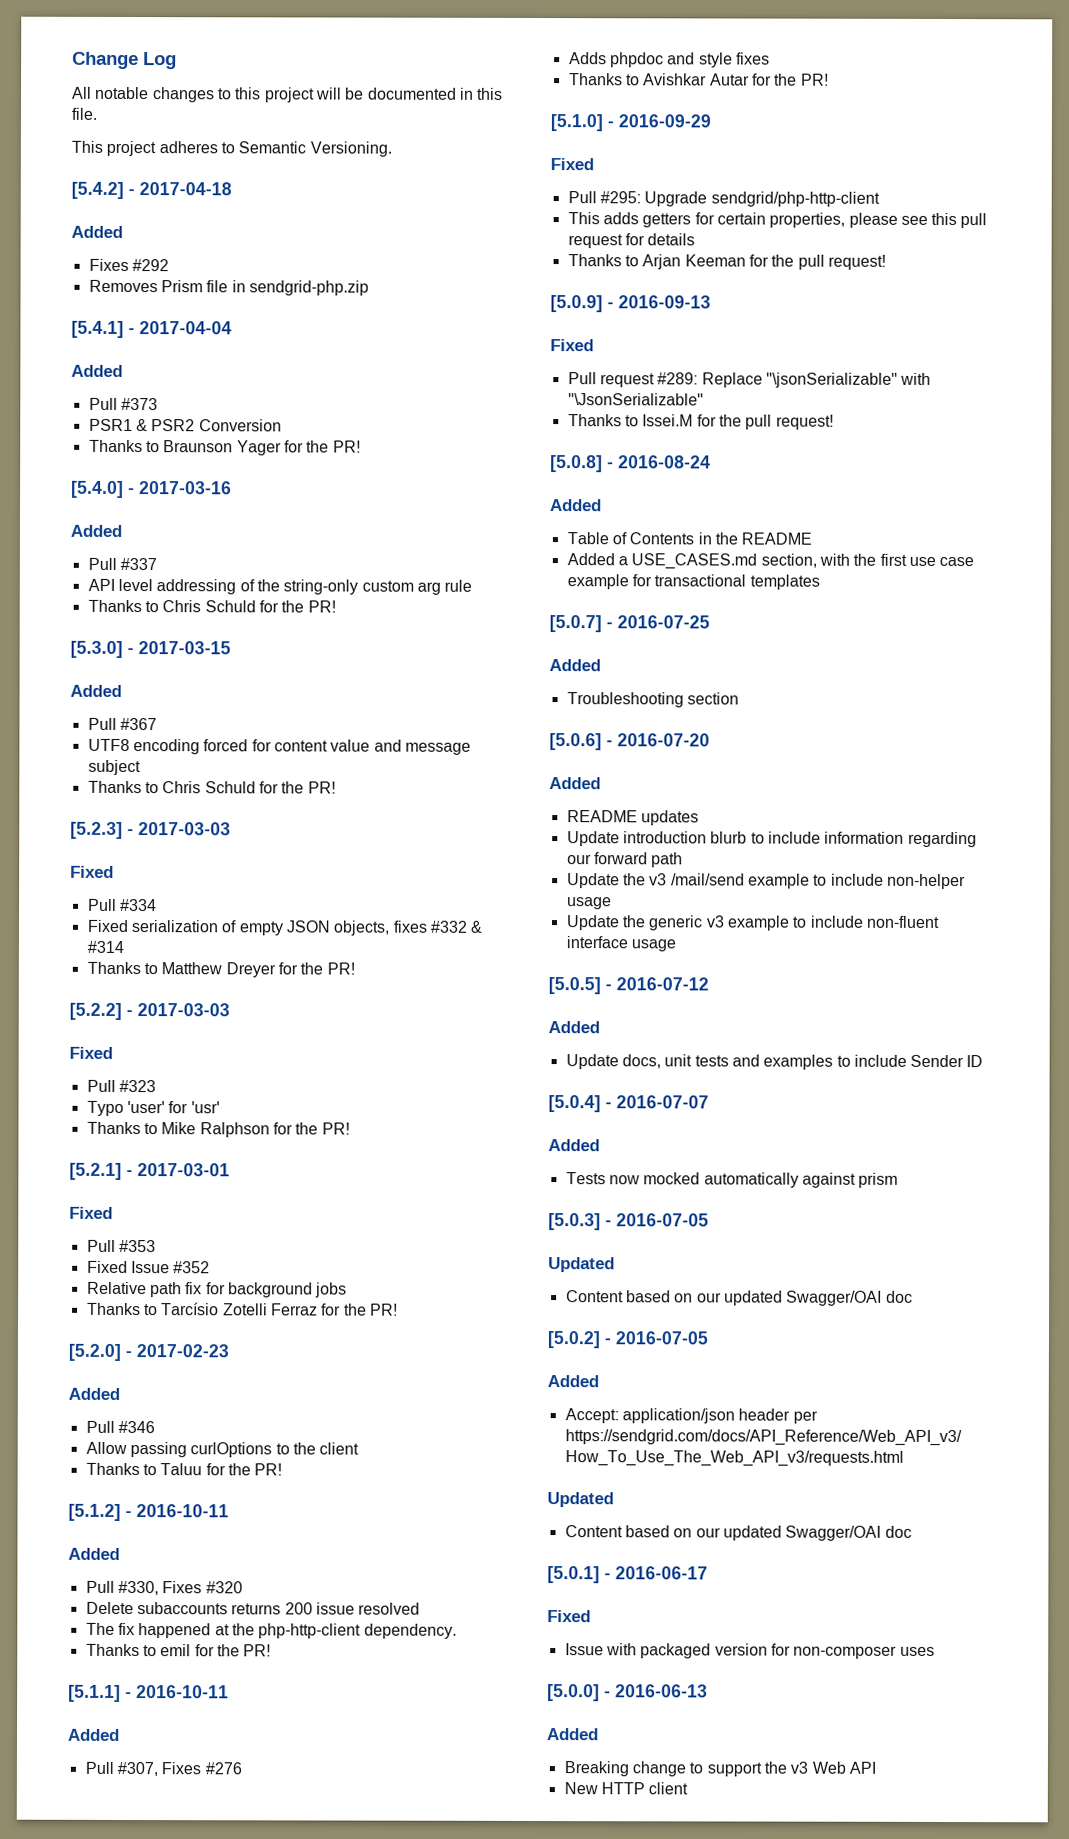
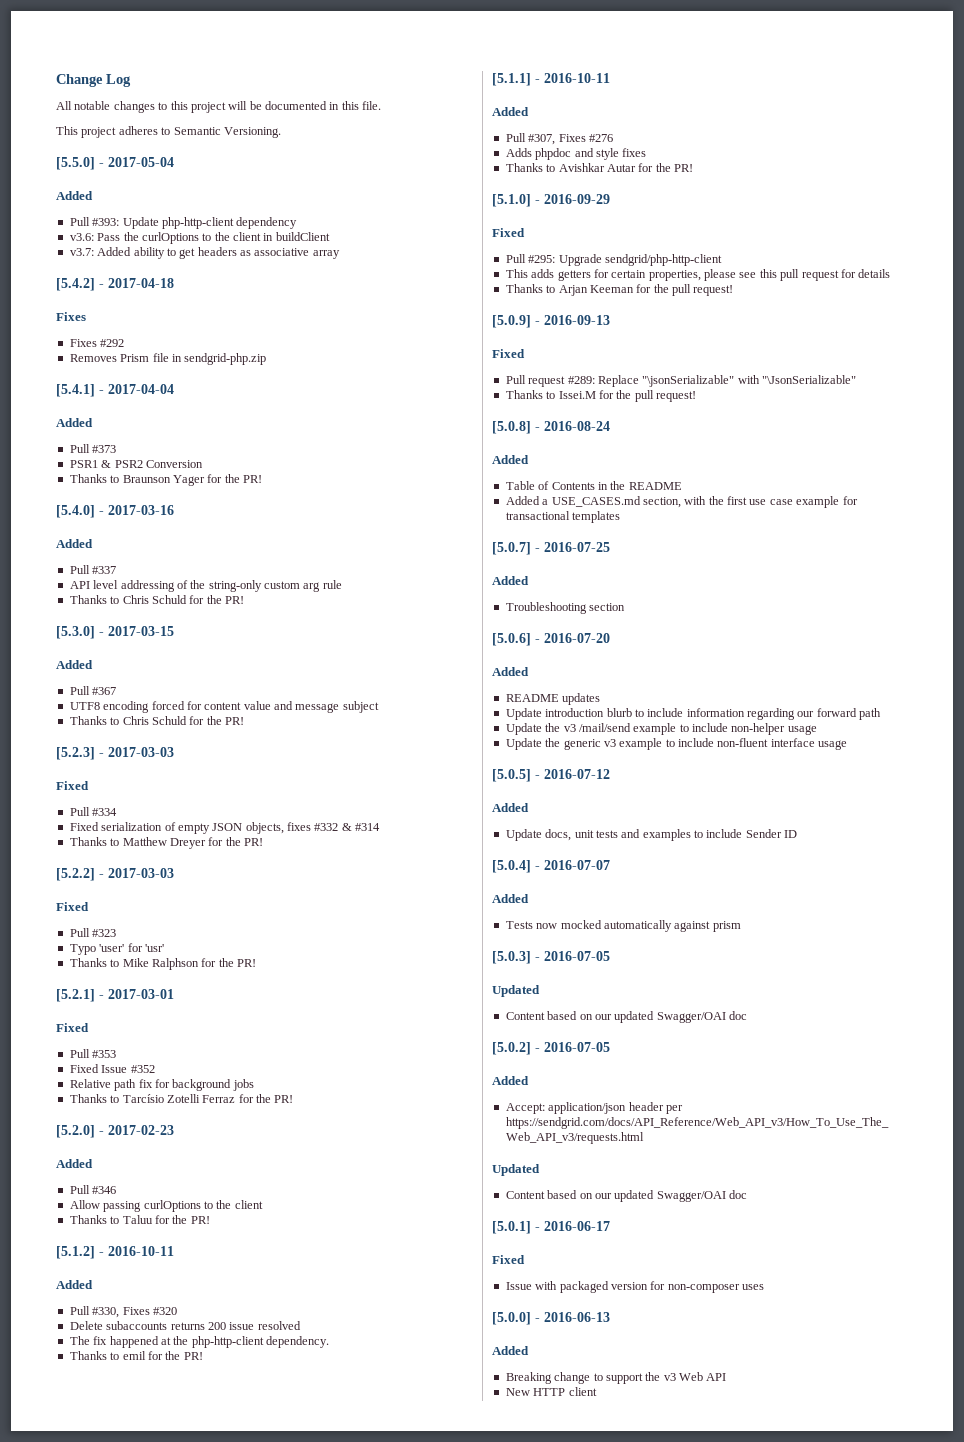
(392, 149) none -> [56,157,174,170] [56,191,93,200] [69,217,298,229] [69,232,330,244] [69,247,340,259] // [5.5.0] - 2017-05-04 // Added // Pull #393: Update php-http-client dependency // v3.6: Pass the curlOptions to the client in buildClient // v3.7: Added ability to get headers as associative array
[71,225,123,238] Added -> [56,312,86,321] Fixes

